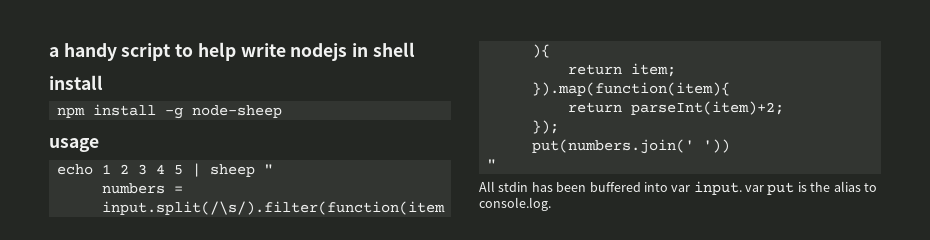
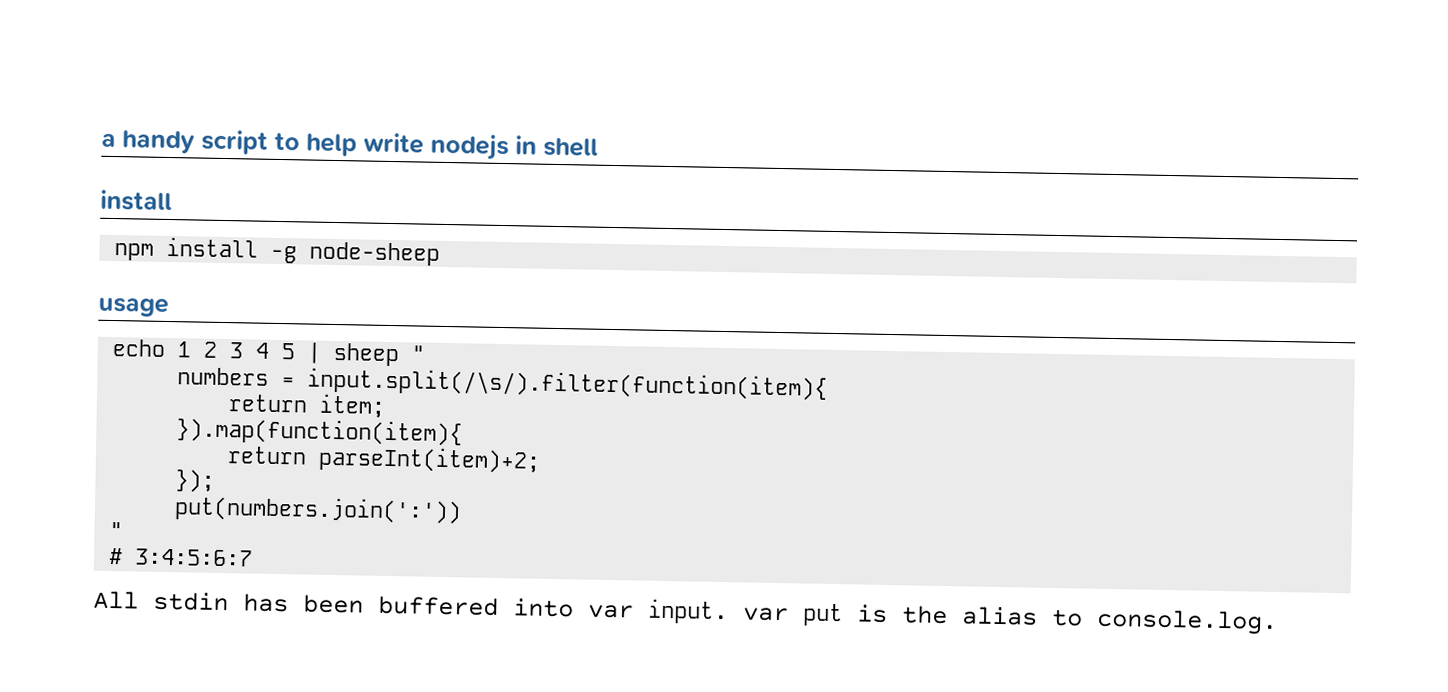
[531,139,730,154] [486,159,496,169] put(numbers.join(' ')) // " -> [174,495,463,525] [109,521,124,539] [108,547,254,567] put(numbers.join(':')) // " // # 3:4:5:6:7

